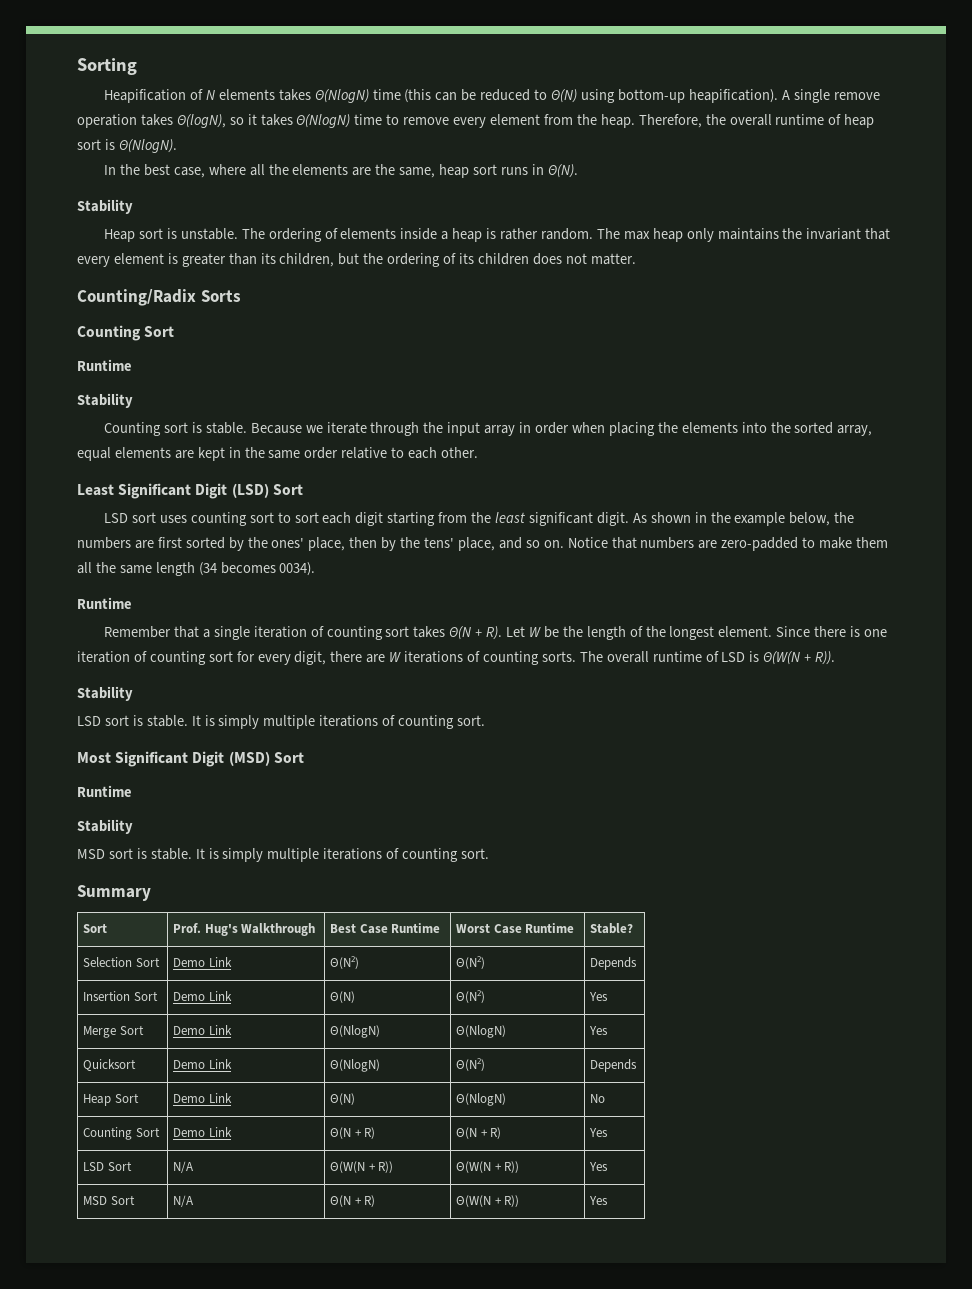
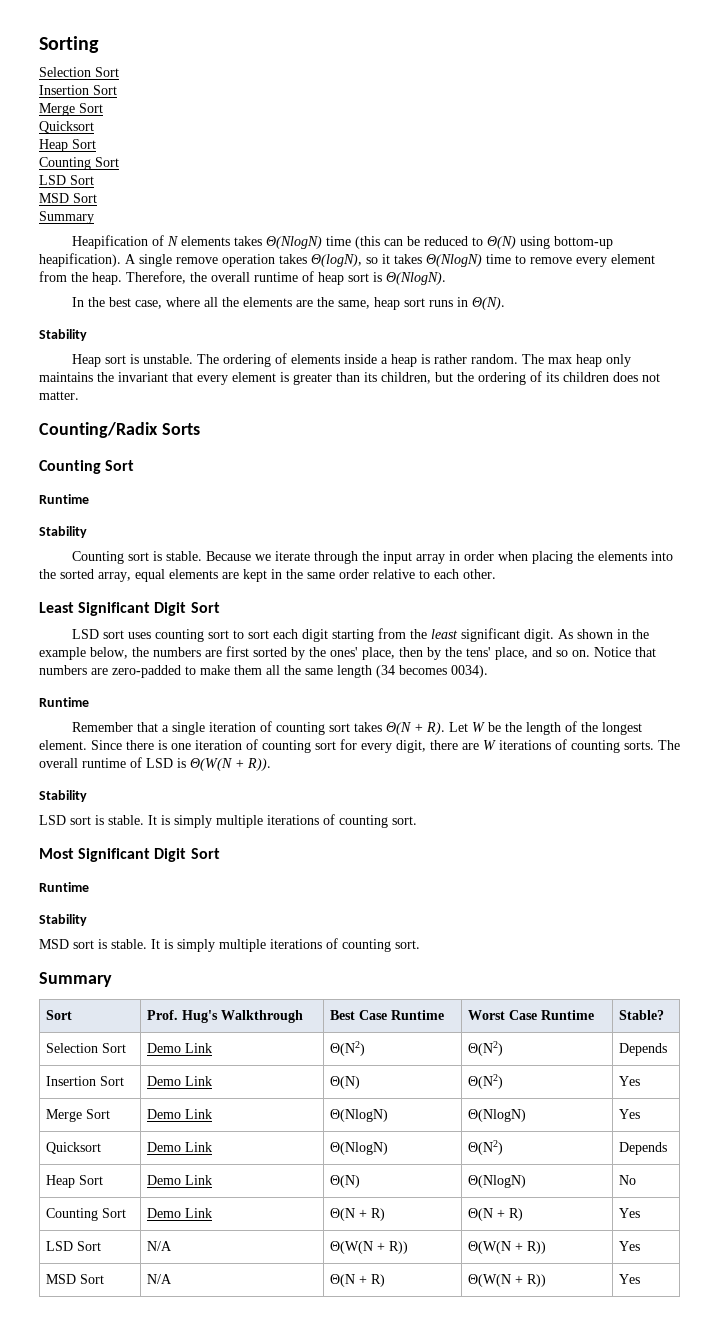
(137, 66) none -> [39,67,119,77] [39,85,117,95] [39,103,103,116] [39,121,94,133] [39,139,96,152] [39,157,119,170] [39,175,94,185] [39,193,97,203] [39,211,94,224] // Selection Sort // Insertion Sort // Merge Sort // Quicksort // Heap Sort // Counting Sort // LSD Sort // MSD Sort // Summary
[231,483,269,498] (LSD) -> (187, 609) none
[228,751,270,766] (MSD) -> (187, 855) none

